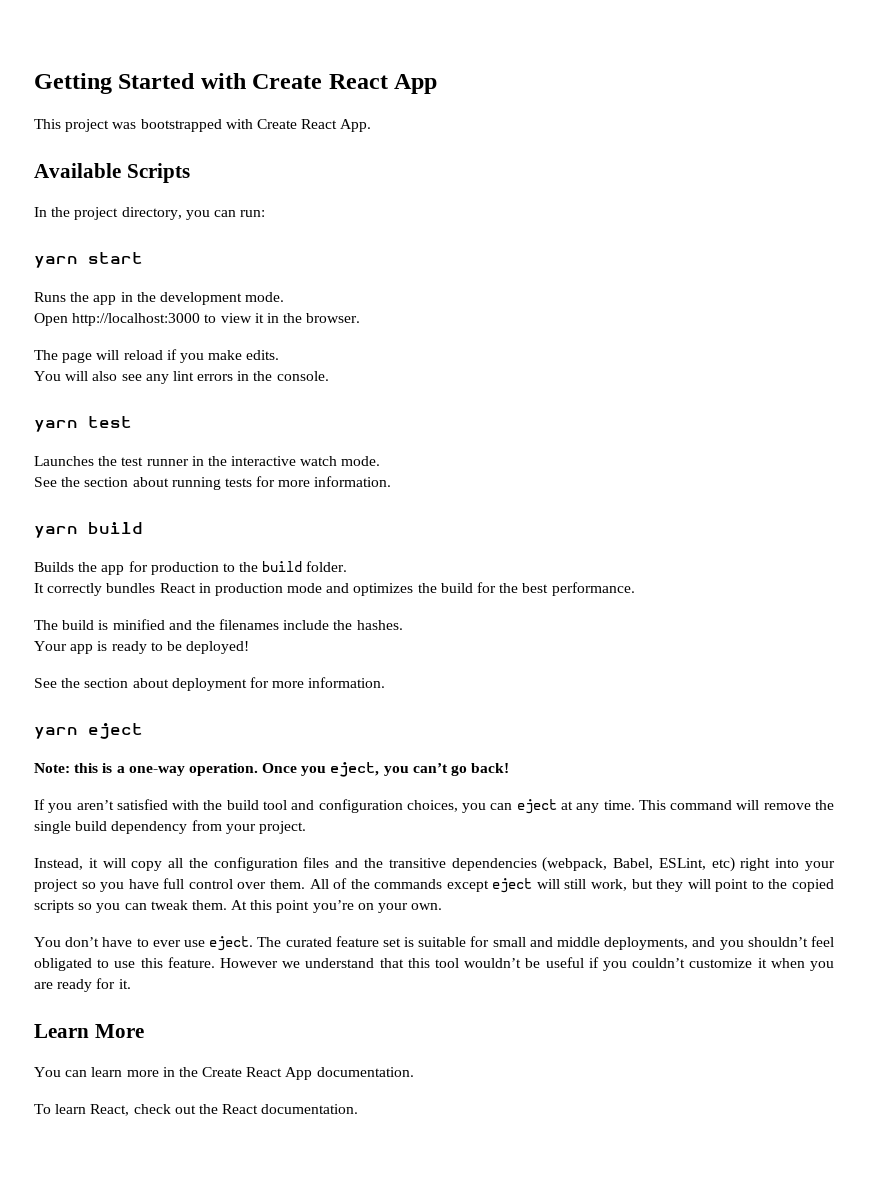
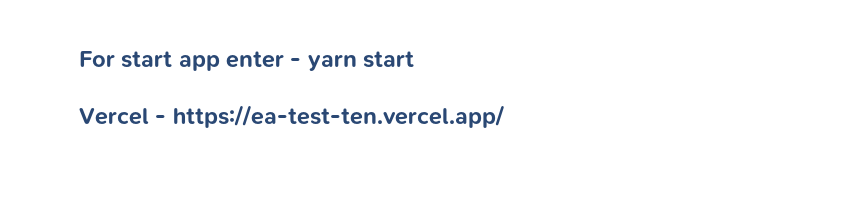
[34,73,438,94] [34,119,372,132] [34,163,190,183] [34,207,266,220] [34,252,143,268] [34,292,285,305] [34,313,361,326] [34,349,280,363] [34,371,329,384] [34,416,132,432] [34,456,381,466] [34,476,392,490] [34,522,143,538] [34,561,348,575] [34,582,635,596] [34,619,403,630] [34,641,250,654] [34,677,386,691] [34,723,143,739] [34,762,510,777] [34,799,835,814] [34,820,306,834] [34,857,836,872] [34,878,834,893] [34,900,443,913] [34,936,834,951] [34,957,835,971] [34,978,131,992] [34,1024,144,1038] [34,1067,414,1080] [34,1104,359,1116] Getting Started with Create React App // This project was bootstrapped with Create React App. // Available Scripts // In the project directory, you can run: // yarn start // Runs the app in the development mode. // Open http://localhost:3000 to view it in the browser. // The page will reload if you make edits. // You will also see any lint errors in the console. // yarn test // Launches the test runner in the interactive watch mode. // See the section about running tests for more information. // yarn build // Builds the app for production to the build folder. // It correctly bundles React in production mode and optimizes the build for the best performance. // The build is minified and the filenames include the hashes. // Your app is ready to be deployed! // See the section about deployment for more information. // yarn eject // Note: this is a one-way operation. Once you eject, you can’t go back! // If you aren’t satisfied with the build tool and configuration choices, you can eject at any time. This command will remove the single build dependency from your project. // Instead, it will copy all the configuration files and the transitive dependencies (webpack, Babel, ESLint, etc) right into your project so you have full control over them. All of the commands except eject will still work, but they will point to the copied scripts so you can tweak them. At this point you’re on your own. // You don’t have to ever use eject. The curated feature set is suitable for small and middle deployments, and you shouldn’t feel obligated to use this feature. However we understand that this tool wouldn’t be useful if you couldn’t customize it when you are ready for it. // Learn More // You can learn more in the Create React App documentation. // To learn React, check out the React documentation. -> [79,51,415,71] [79,105,505,128] For start app enter - yarn start // Vercel - https://ea-test-ten.vercel.app/

